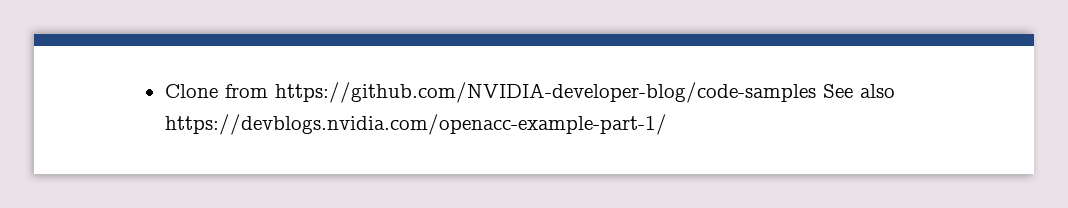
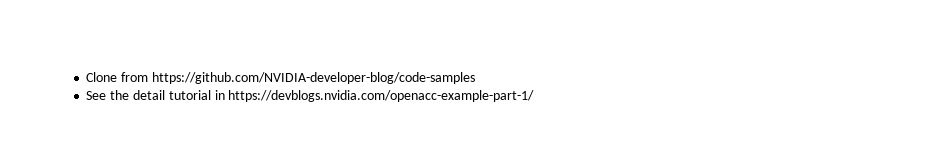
[822,84,895,98] See also -> [86,90,225,100] // See the detail tutorial in

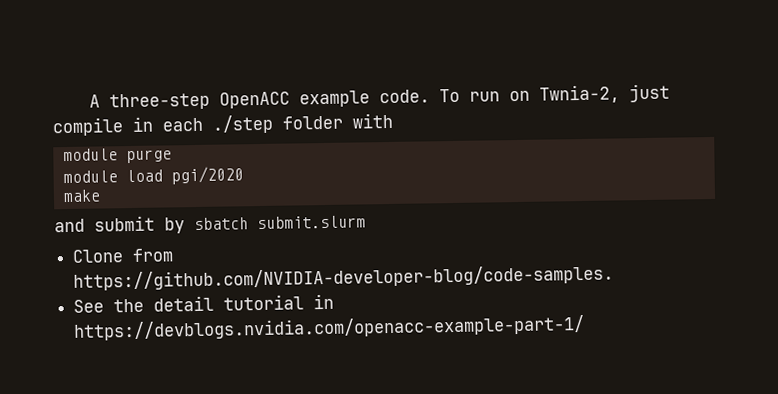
(86, 77) none -> [89,83,671,111] [52,112,393,137] [62,148,172,164] [62,166,244,185] [62,189,101,203] [54,215,366,234] A three-step OpenACC example code. To run on Twnia-2, just compile in each ./step folder with // module purge // module load pgi/2020 // make // and submit by sbatch submit.slurm //
[151,72,475,84] https://github.com/NVIDIA-developer-blog/code-samples -> [73,264,615,291] https://github.com/NVIDIA-developer-blog/code-samples.

